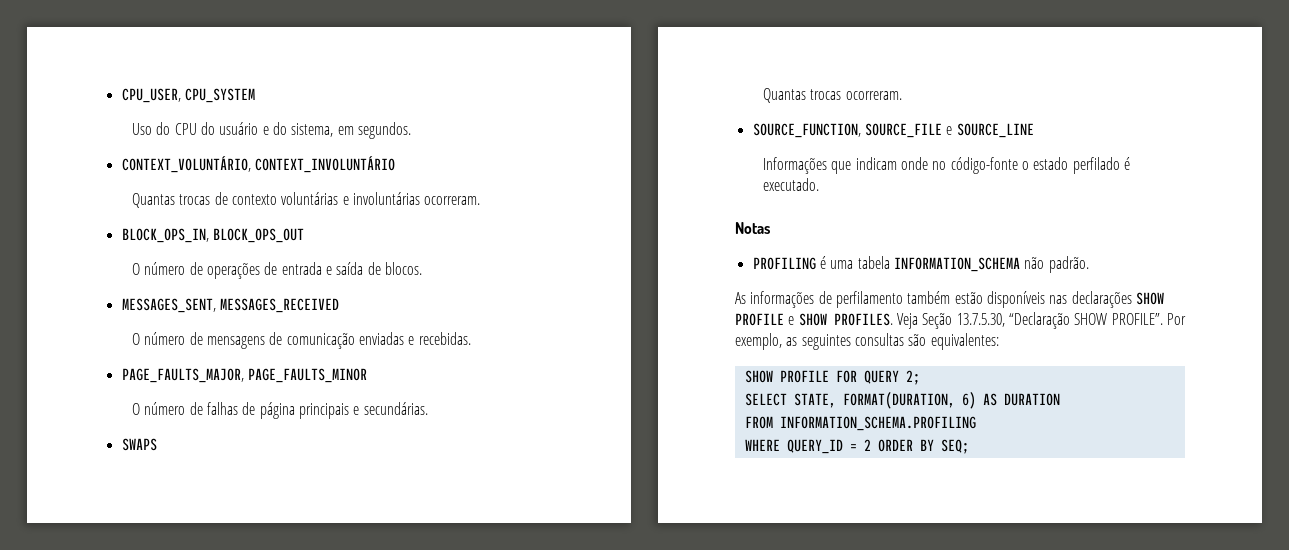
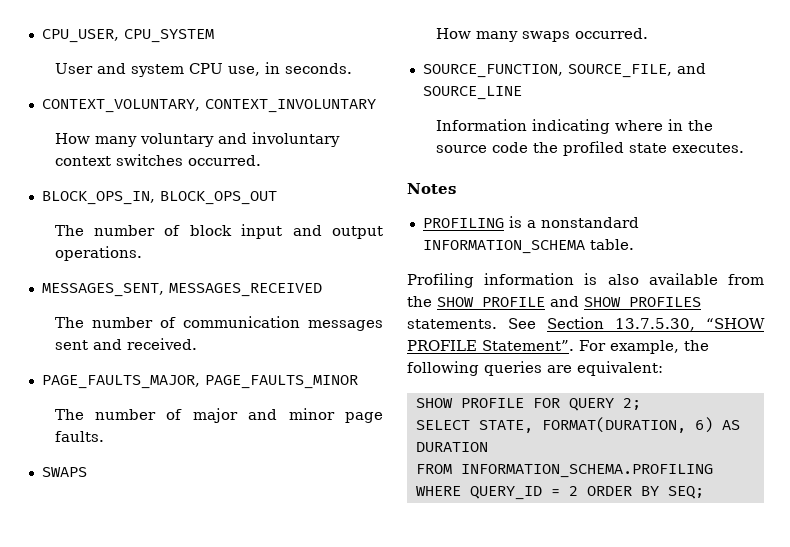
[131,122,411,139] [121,156,395,173] [131,192,481,208] [121,228,304,243] [131,262,422,279] [121,298,339,313] [131,332,471,349] [121,368,367,383] [131,402,428,419] [121,438,157,451] [762,88,902,103] Uso do CPU do usuário e do sistema, em segundos. // CONTEXT_VOLUNTÁRIO, CONTEXT_INVOLUNTÁRIO // Quantas trocas de contexto voluntárias e involuntárias ocorreram. // BLOCK_OPS_IN, BLOCK_OPS_OUT // O número de operações de entrada e saída de blocos. // MESSAGES_SENT, MESSAGES_RECEIVED // O número de mensagens de comunicação enviadas e recebidas. // PAGE_FAULTS_MAJOR, PAGE_FAULTS_MINOR // O número de falhas de página principais e secundárias. // SWAPS // Quantas trocas ocorreram. -> [54,62,352,77] [41,99,376,113] [54,132,340,147] [54,154,261,166] [41,191,277,205] [54,224,383,239] [54,246,142,261] [41,283,322,297] [54,316,383,331] [54,338,197,350] [41,375,358,389] [54,408,383,423] [54,431,104,442] [41,467,87,477] [435,28,648,42] User and system CPU use, in seconds. // CONTEXT_VOLUNTARY, CONTEXT_INVOLUNTARY // How many voluntary and involuntary context switches occurred. // BLOCK_OPS_IN, BLOCK_OPS_OUT // The number of block input and output operations. // MESSAGES_SENT, MESSAGES_RECEIVED // The number of communication messages sent and received. // PAGE_FAULTS_MAJOR, PAGE_FAULTS_MINOR // The number of major and minor page faults. // SWAPS // How many swaps occurred.
[864,123,953,138] SOURCE_FILE e -> [567,63,706,78] SOURCE_FILE, and
[762,157,1130,174] [762,178,819,191] [735,222,770,234] [752,256,1089,273] [735,291,1164,308] [735,312,1186,329] [735,333,999,350] Informações que indicam onde no código-fonte o estado perfilado é executado. // Notas // PROFILING é uma tabela INFORMATION_SCHEMA não padrão. // As informações de perfilamento também estão disponíveis nas declarações SHOW PROFILE e SHOW PROFILES. Veja Seção 13.7.5.30, “Declaração SHOW PROFILE”. Por exemplo, as seguintes consultas são equivalentes: -> [435,119,713,134] [435,141,744,156] [407,183,456,194] [422,216,639,228] [422,239,634,254] [407,273,764,288] [407,296,701,307] [407,317,765,331] [407,340,709,354] [407,361,663,376] Information indicating where in the source code the profiled state executes. // Notes // PROFILING is a nonstandard INFORMATION_SCHEMA table. // Profiling information is also available from the SHOW PROFILE and SHOW PROFILES statements. See Section 13.7.5.30, “SHOW PROFILE Statement”. For example, the following queries are equivalent:

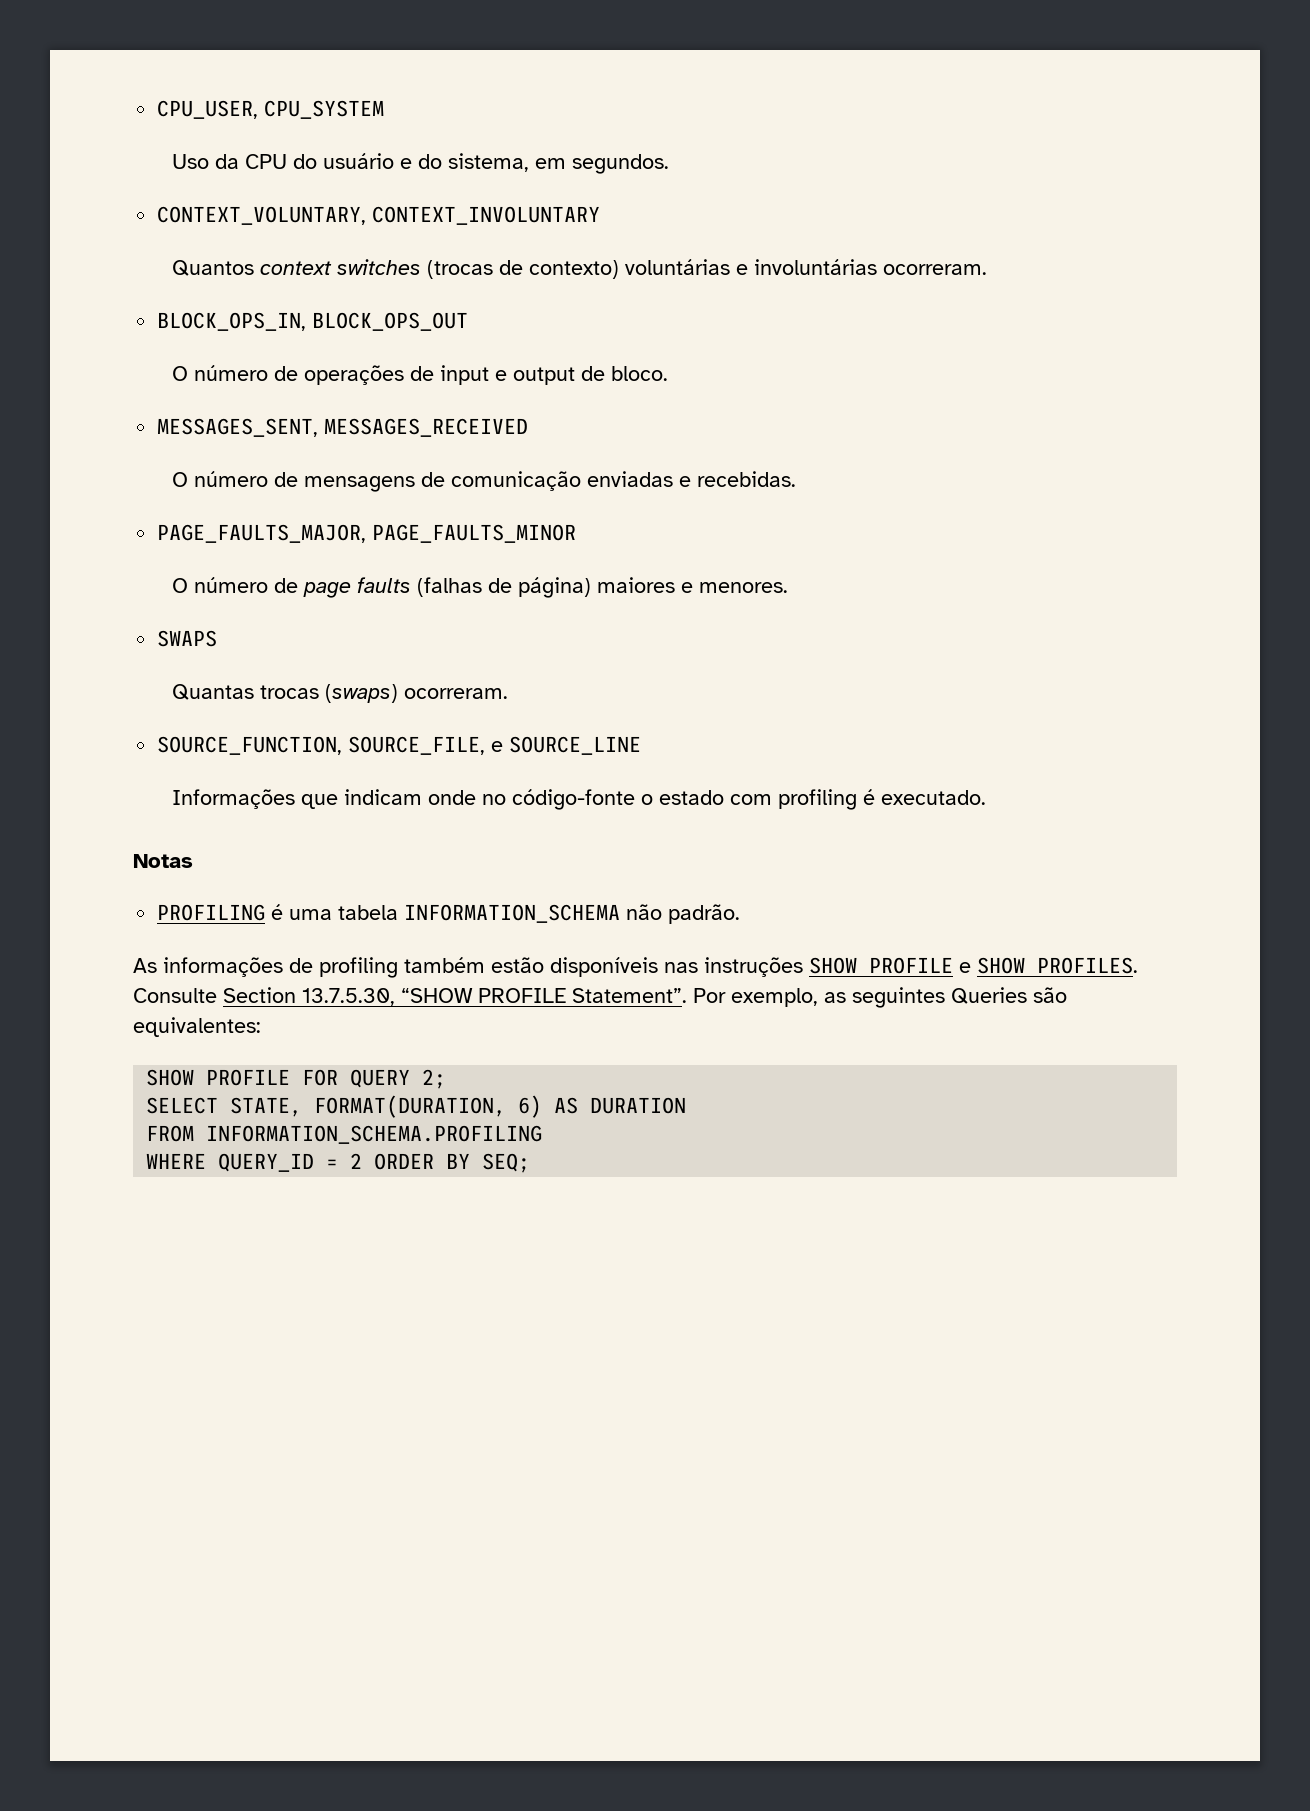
[54,62,352,77] [41,99,376,113] [54,132,340,147] [54,154,261,166] [41,191,277,205] [54,224,383,239] [54,246,142,261] [41,283,322,297] [54,316,383,331] [54,338,197,350] [41,375,358,389] [54,408,383,423] [54,431,104,442] [41,467,87,477] [435,28,648,42] User and system CPU use, in seconds. // CONTEXT_VOLUNTARY, CONTEXT_INVOLUNTARY // How many voluntary and involuntary context switches occurred. // BLOCK_OPS_IN, BLOCK_OPS_OUT // The number of block input and output operations. // MESSAGES_SENT, MESSAGES_RECEIVED // The number of communication messages sent and received. // PAGE_FAULTS_MAJOR, PAGE_FAULTS_MINOR // The number of major and minor page faults. // SWAPS // How many swaps occurred. -> [171,153,669,174] [157,206,601,225] [171,259,987,279] [157,312,469,331] [171,365,668,385] [157,418,529,437] [171,471,796,492] [157,524,577,543] [171,577,788,598] [157,630,218,647] [171,684,508,703] Uso da CPU do usuário e do sistema, em segundos. // CONTEXT_VOLUNTARY, CONTEXT_INVOLUNTARY // Quantos context switches (trocas de contexto) voluntárias e involuntárias ocorreram. // BLOCK_OPS_IN, BLOCK_OPS_OUT // O número de operações de input e output de bloco. // MESSAGES_SENT, MESSAGES_RECEIVED // O número de mensagens de comunicação enviadas e recebidas. // PAGE_FAULTS_MAJOR, PAGE_FAULTS_MINOR // O número de page faults (falhas de página) maiores e menores. // SWAPS // Quantas trocas (swaps) ocorreram.
[676,63,706,74] and -> [491,741,504,752] e
[435,119,713,134] [435,141,744,156] [407,183,456,194] [422,216,639,228] [422,239,634,254] [407,273,764,288] [407,296,701,307] [407,318,536,329] Information indicating where in the source code the profiled state executes. // Notes // PROFILING is a nonstandard INFORMATION_SCHEMA table. // Profiling information is also available from the SHOW PROFILE and SHOW PROFILES statements. See -> [171,789,986,810] [133,854,193,868] [157,904,741,924] [133,957,1138,978] [133,988,217,1003] Informações que indicam onde no código-fonte o estado com profiling é executado. // Notas // PROFILING é uma tabela INFORMATION_SCHEMA não padrão. // As informações de profiling também estão disponíveis nas instruções SHOW PROFILE e SHOW PROFILES. Consulte
[579,340,709,354] [407,361,663,376] For example, the following queries are equivalent: -> [693,987,1067,1008] [133,1017,261,1037] Por exemplo, as seguintes Queries são equivalentes:

